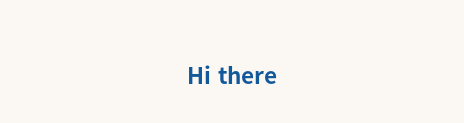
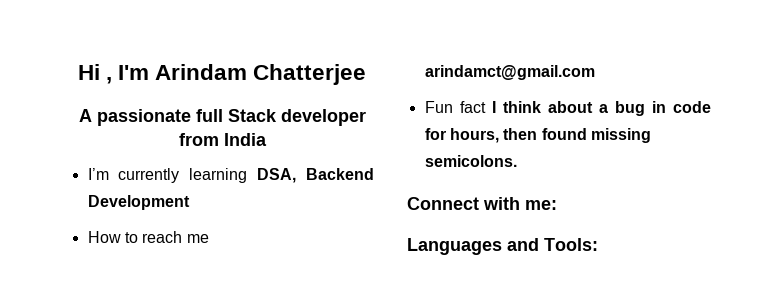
[217,65,277,84] there -> [105,64,367,85] [78,109,366,126] [178,133,267,146] [87,168,374,183] [87,195,190,210] [87,231,209,243] [424,65,595,80] [424,101,711,116] [424,128,651,143] [424,155,517,167] [407,197,557,210] [407,238,598,255] , I'm Arindam Chatterjee // A passionate full Stack developer from India // I’m currently learning DSA, Backend Development // How to reach me arindamct@gmail.com // Fun fact I think about a bug in code for hours, then found missing semicolons. // Connect with me: // Languages and Tools:

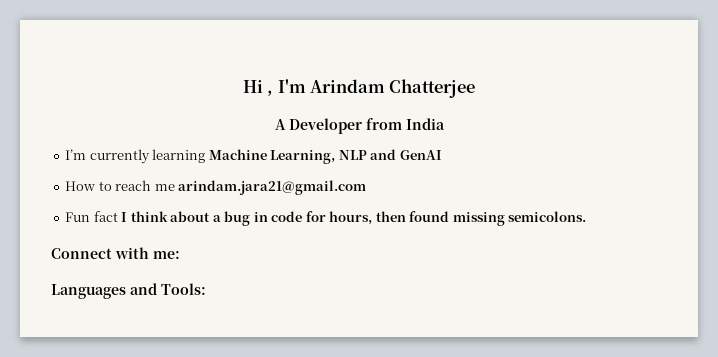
[96,109,366,126] passionate full Stack developer -> [288,118,362,134] Developer
[257,168,374,183] [87,195,190,210] DSA, Backend Development -> [208,149,442,164] Machine Learning, NLP and GenAI
[424,65,595,80] arindamct@gmail.com -> [178,180,367,195] arindam.jara21@gmail.com

